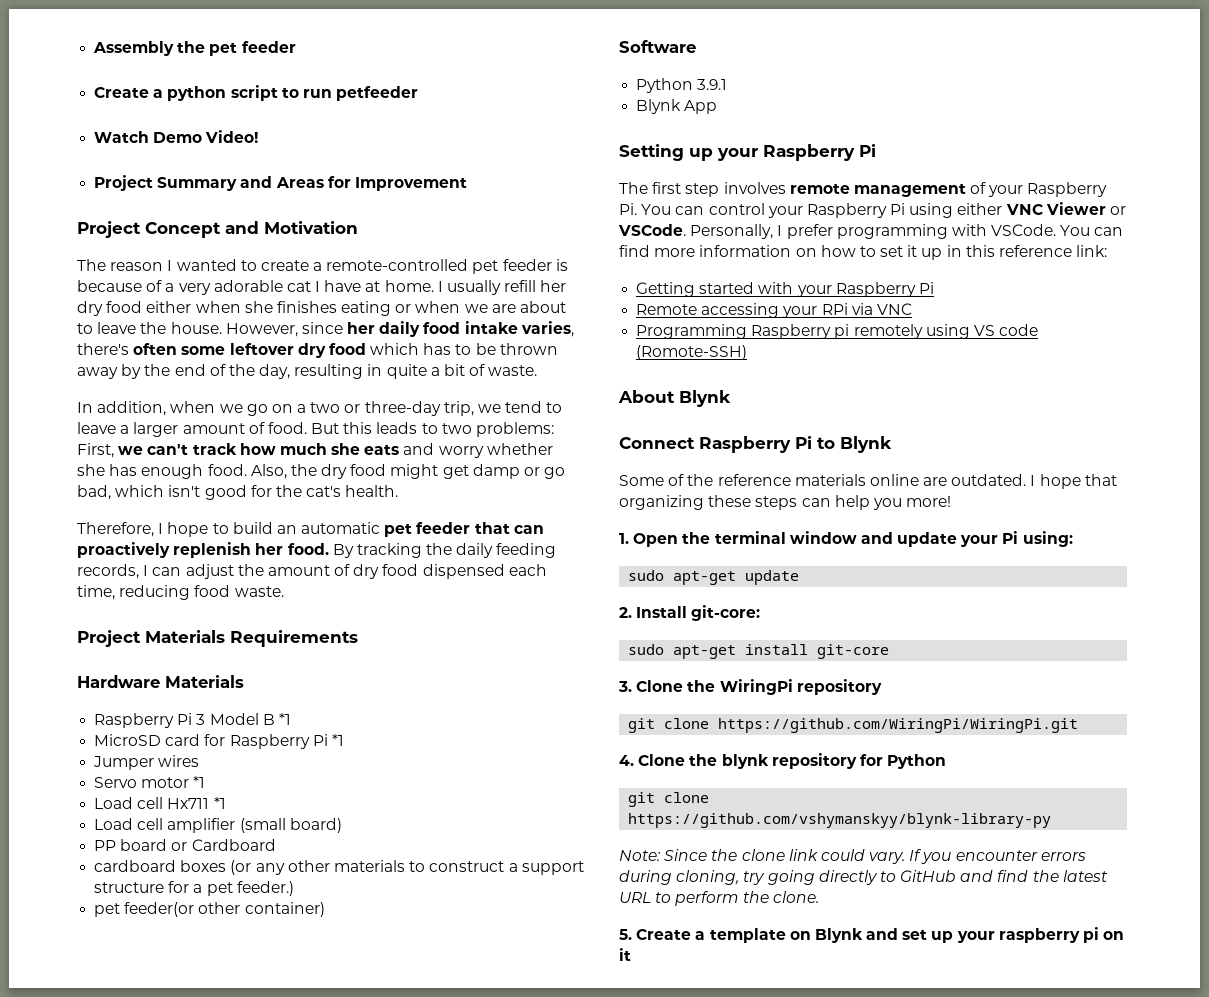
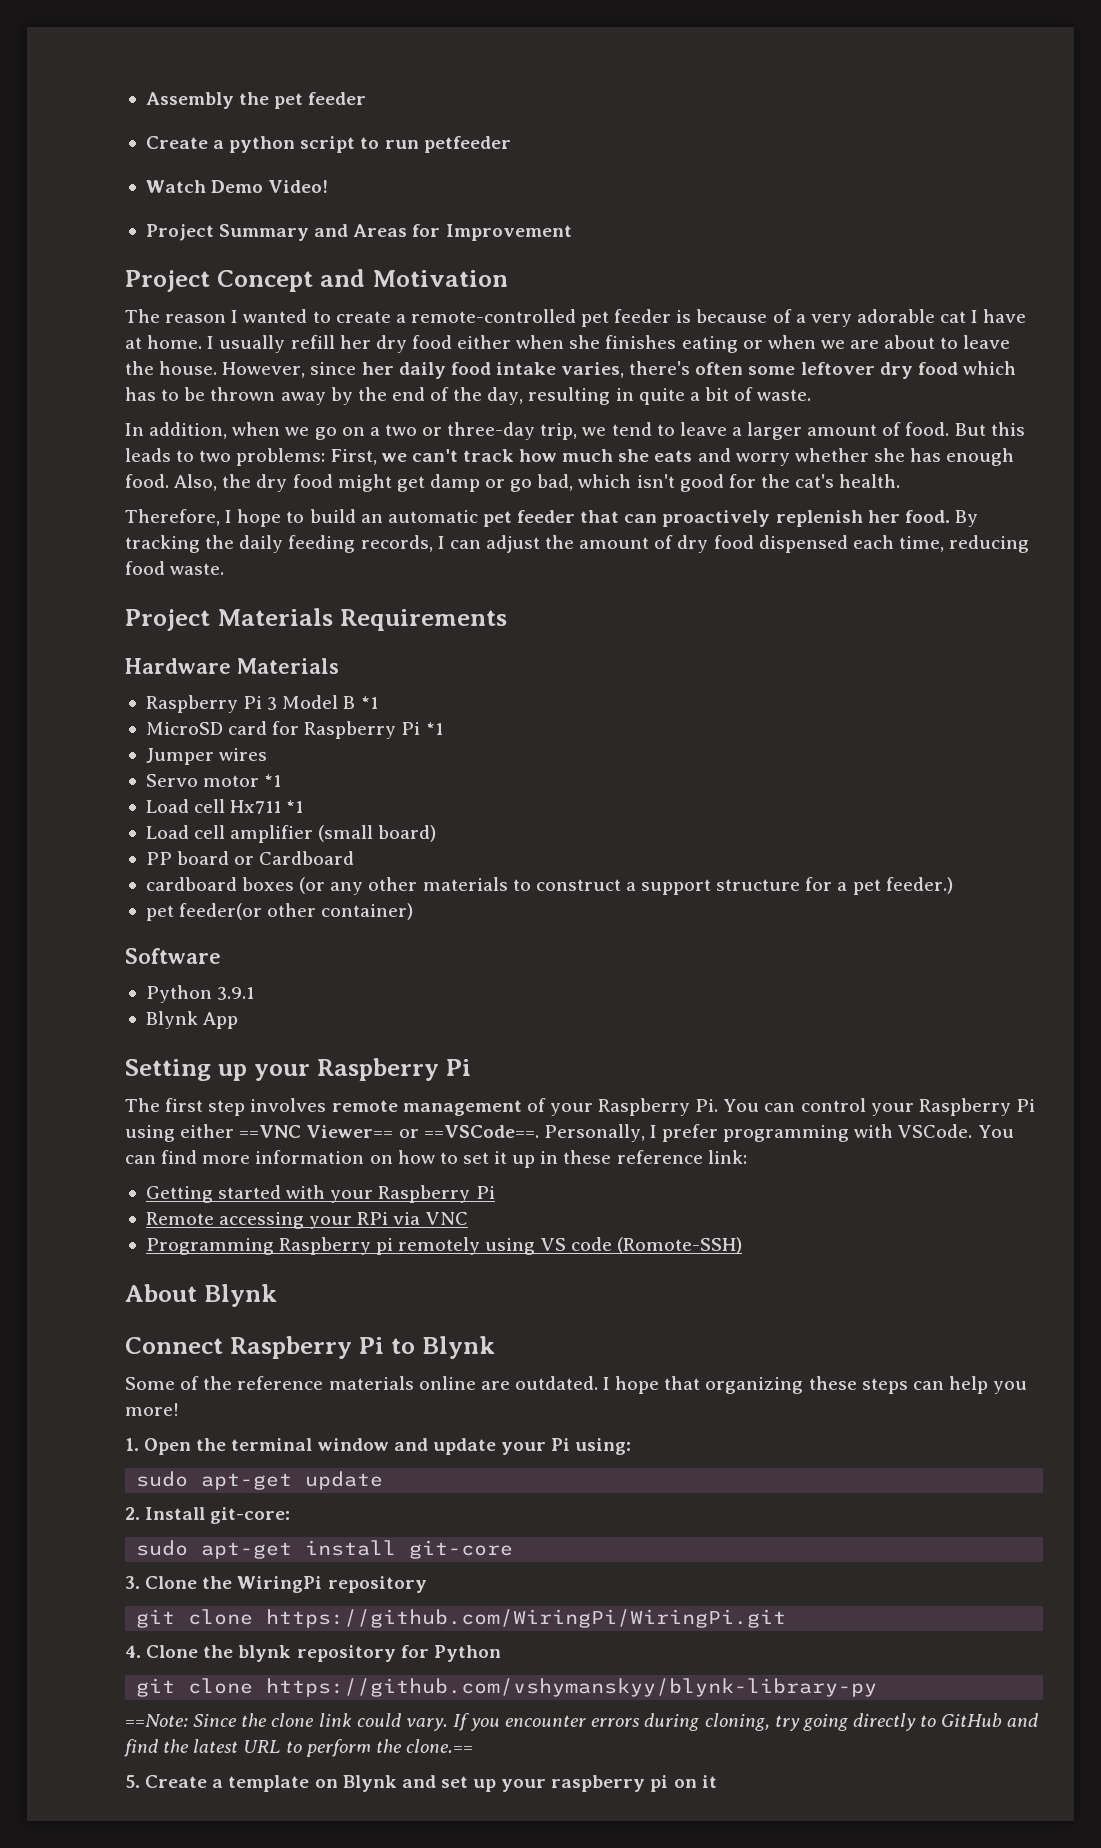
[1005,202,1127,215] [618,224,686,236] VNC Viewer or VSCode. -> [239,1125,539,1138] ==VNC Viewer== or ==VSCode==.
[965,245,995,257] this -> [563,1150,612,1164] these
[619,850,661,861] Note: -> [125,1714,188,1727] ==Note:
[772,891,819,903] clone. -> [405,1739,473,1753] clone.==

